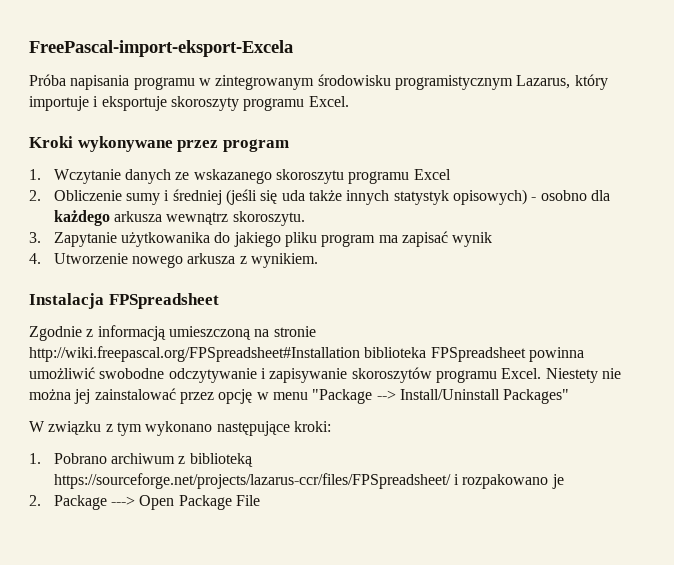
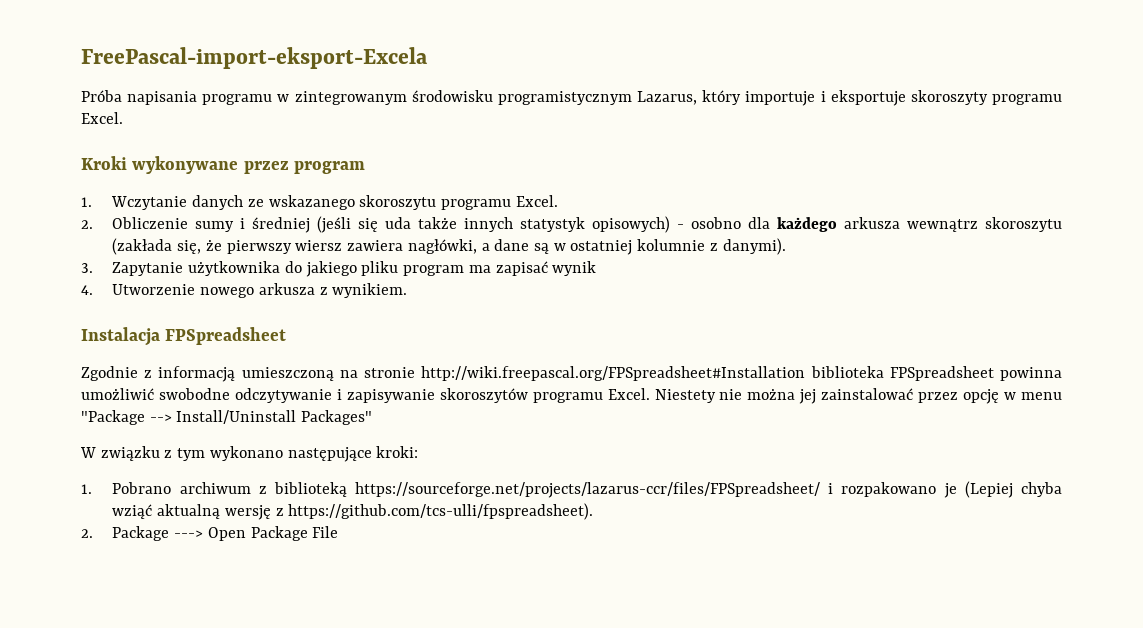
[413,169,451,180] Excel -> [515,195,558,207] Excel.
[232,211,305,226] skoroszytu. -> [985,217,1062,232] [112,238,786,255] skoroszytu (zakłada się, że pierwszy wiersz zawiera nagłówki, a dane są w ostatniej kolumnie z danymi).
[121,232,211,247] użytkowanika -> [188,261,281,276] użytkownika
(564, 481) none -> [964,481,1062,498] [112,503,594,520] (Lepiej chyba wziąć aktualną wersję z https://github.com/tcs-ulli/fpspreadsheet).

